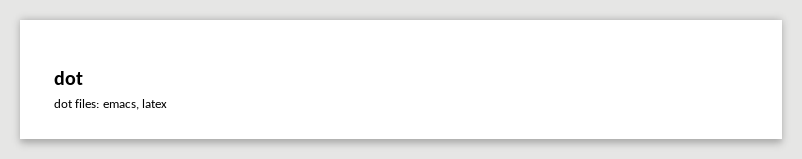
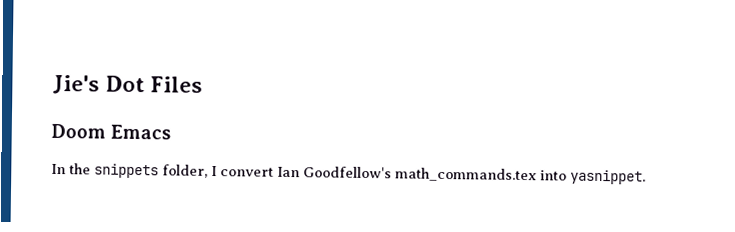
[54,71,83,85] [54,99,168,110] dot // dot files: emacs, latex -> [52,74,204,95] [51,123,172,140] [51,163,646,185] Jie's Dot Files // Doom Emacs // In the snippets folder, I convert Ian Goodfellow's math_commands.tex into yasnippet.

